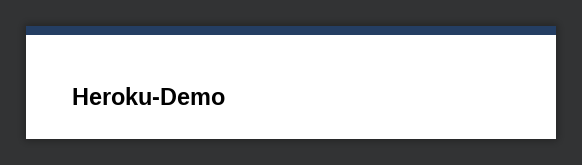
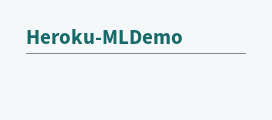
[72,87,225,105] Heroku-Demo -> [26,29,183,44] Heroku-MLDemo

